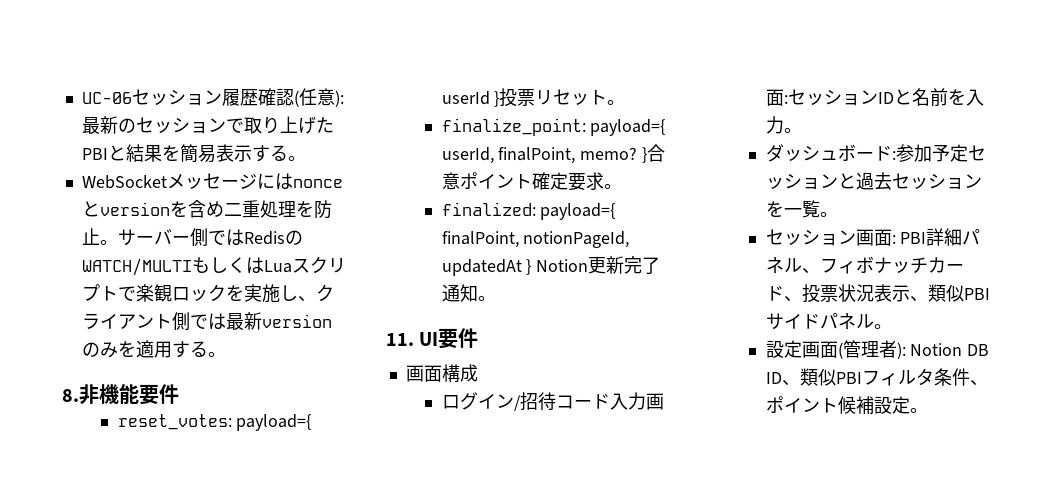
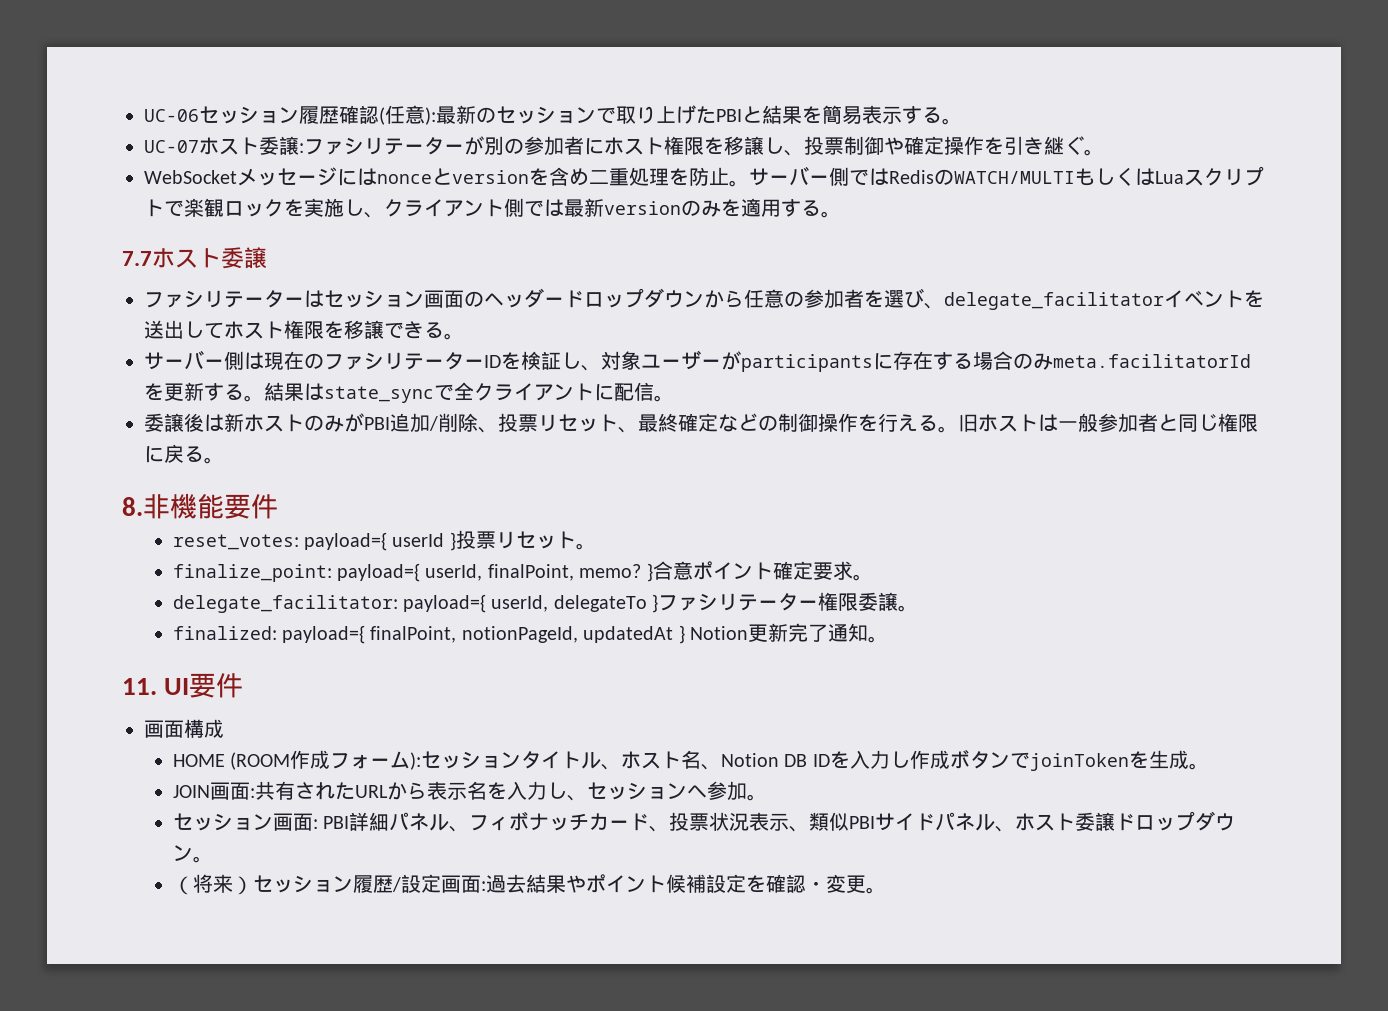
(306, 158) none -> [144,136,1104,156] // UC-07ホスト委譲:ファシリテーターが別の参加者にホスト権限を移譲し、投票制御や確定操作を引き継ぐ。
(226, 354) none -> [122,247,267,269] [144,288,1264,310] [144,320,464,340] [144,350,1251,372] [144,382,674,403] [144,413,1258,433] [144,444,224,464] // 7.7ホスト委譲 // ファシリテーターはセッション画面のヘッダードロップダウンから任意の参加者を選び、delegate_facilitatorイベントを送出してホスト権限を移譲できる。 // サーバー側は現在のファシリテーターIDを検証し、対象ユーザーがparticipantsに存在する場合のみmeta.facilitatorIdを更新する。結果はstate_syncで全クライアントに配信。 // 委譲後は新ホストのみがPBI追加/削除、投票リセット、最終確定などの制御操作を行える。旧ホストは一般参加者と同じ権限に戻る。
(622, 186) none -> [172,592,919,613] // delegate_facilitator: payload={ userId, delegateTo }ファシリテーター権限委譲。
[441,392,664,411] [765,88,984,106] [765,116,802,134] [765,144,986,162] [765,172,982,190] [765,200,820,218] ログイン/招待コード入力画面:セッションIDと名前を入力。 // ダッシュボード:参加予定セッションと過去セッションを一覧 -> [172,749,1209,771] [172,781,747,801] HOME (ROOM作成フォーム):セッションタイトル、ホスト名、Notion DB IDを入力し作成ボタンでjoinTokenを生成。 // JOIN画面:共有されたURLから表示名を入力し、セッションへ参加
[873,324,892,329] [765,340,990,359] [765,368,988,386] 。 // 設定画面(管理者): Notion DB ID、類似PBIフィルタ条件、 -> [995,811,1236,832] [172,845,213,863] [172,874,586,895] 、ホスト委譲ドロップダウン。 // （将来）セッション履歴/設定画面:過去結果や
(910, 405) none -> [745,874,866,893] を確認・変更

